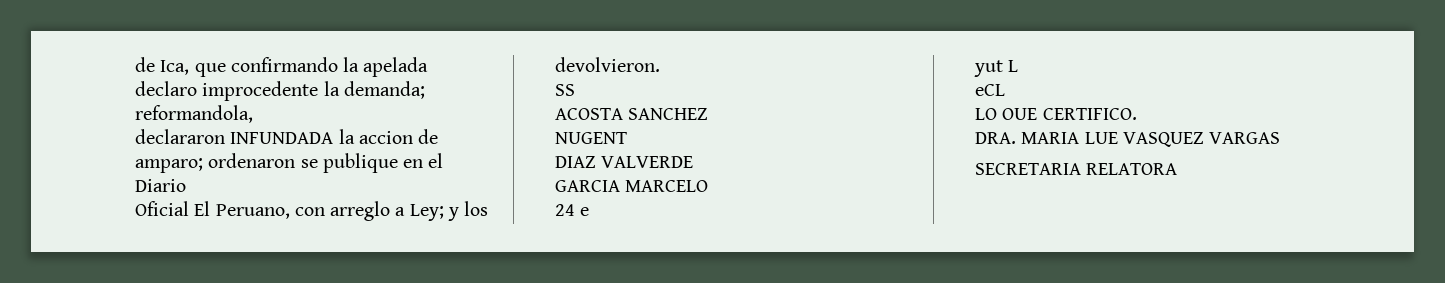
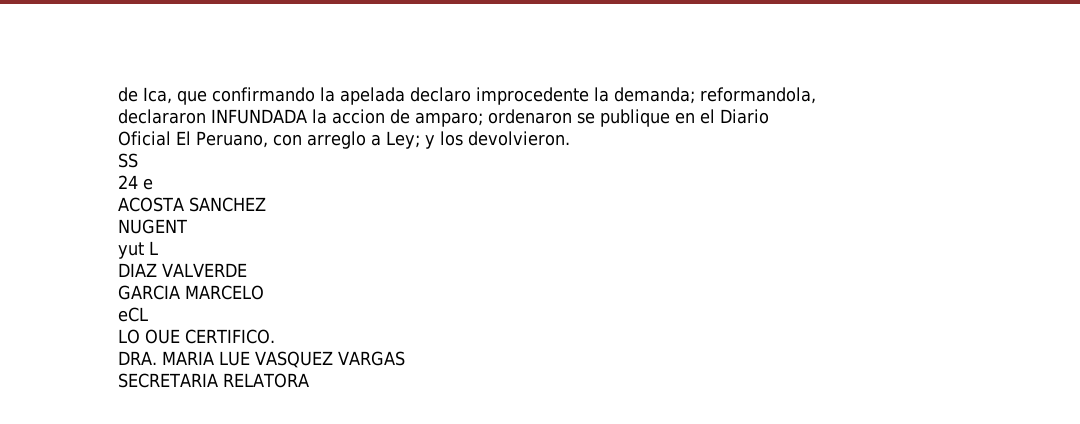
(576, 90) none -> [117,175,153,190] // 24 e
(628, 138) none -> [117,241,158,259] // yut L
[555,204,590,216] [974,60,1019,77] // 24 e // yut L -> (264, 292) none

